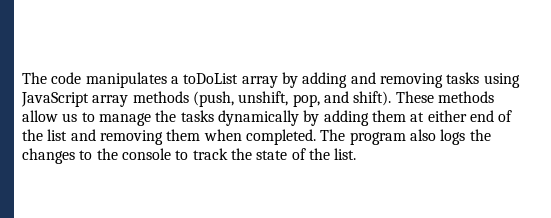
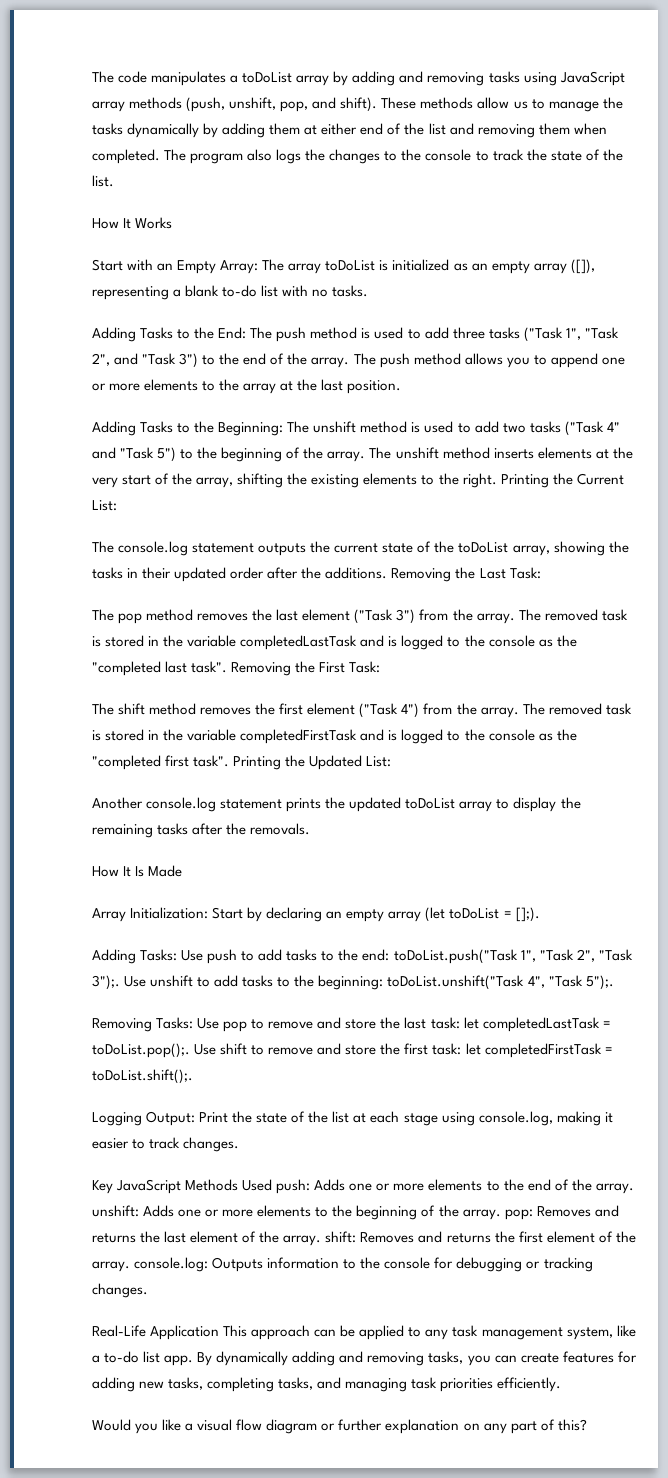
(357, 154) none -> [92,217,173,229] [92,259,595,274] [92,285,369,300] [92,327,619,342] [92,353,625,368] [92,379,402,394] [92,421,620,436] [92,447,633,462] [92,473,624,488] [92,500,117,511] [92,541,629,556] [92,567,541,582] [92,609,628,624] [92,635,577,650] [92,661,381,676] [92,703,632,718] [92,729,577,744] [92,755,392,770] [92,797,581,812] [92,823,311,838] [92,865,183,877] [92,907,540,922] [92,949,633,964] [92,975,614,990] [92,1017,611,1032] [92,1043,613,1058] [92,1069,193,1084] [92,1111,613,1126] [92,1137,240,1152] [92,1179,634,1194] [92,1205,619,1220] [92,1231,636,1246] [92,1257,593,1272] [92,1283,148,1298] [92,1325,636,1340] [92,1351,637,1366] [92,1377,562,1392] [92,1419,587,1434] // How It Works // Start with an Empty Array: The array toDoList is initialized as an empty array ([]), representing a blank to-do list with no tasks. // Adding Tasks to the End: The push method is used to add three tasks ("Task 1", "Task 2", and "Task 3") to the end of the array. The push method allows you to append one or more elements to the array at the last position. // Adding Tasks to the Beginning: The unshift method is used to add two tasks ("Task 4" and "Task 5") to the beginning of the array. The unshift method inserts elements at the very start of the array, shifting the existing elements to the right. Printing the Current List: // The console.log statement outputs the current state of the toDoList array, showing the tasks in their updated order after the additions. Removing the Last Task: // The pop method removes the last element ("Task 3") from the array. The removed task is stored in the variable completedLastTask and is logged to the console as the "completed last task". Removing the First Task: // The shift method removes the first element ("Task 4") from the array. The removed task is stored in the variable completedFirstTask and is logged to the console as the "completed first task". Printing the Updated List: // Another console.log statement prints the updated toDoList array to display the remaining tasks after the removals. // How It Is Made // Array Initialization: Start by declaring an empty array (let toDoList = [];). // Adding Tasks: Use push to add tasks to the end: toDoList.push("Task 1", "Task 2", "Task 3");. Use unshift to add tasks to the beginning: toDoList.unshift("Task 4", "Task 5");. // Removing Tasks: Use pop to remove and store the last task: let completedLastTask = toDoList.pop();. Use shift to remove and store the first task: let completedFirstTask = toDoList.shift();. // Logging Output: Print the state of the list at each stage using console.log, making it easier to track changes. // Key JavaScript Methods Used push: Adds one or more elements to the end of the array. unshift: Adds one or more elements to the beginning of the array. pop: Removes and returns the last element of the array. shift: Removes and returns the first element of the array. console.log: Outputs information to the console for debugging or tracking changes. // Real-Life Application This approach can be applied to any task management system, like a to-do list app. By dynamically adding and removing tasks, you can create features for adding new tasks, completing tasks, and managing task priorities efficiently. // Would you like a visual flow diagram or further explanation on any part of this?

